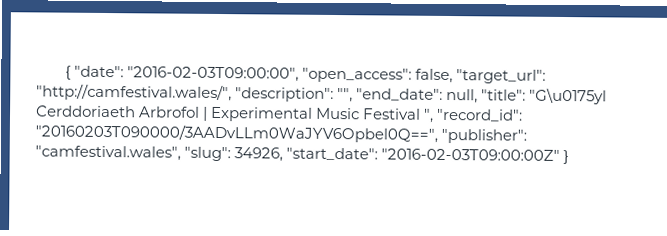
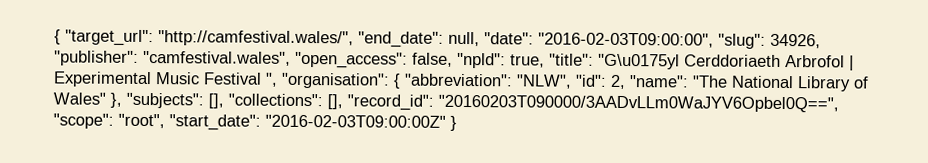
[65,65,547,84] [36,83,479,104] { "date": "2016-02-03T09:00:00", "open_access": false, "target_url": "http://camfestival.wales/", "description": "", "end_date": null, -> [54,29,821,49] [54,50,545,69] { "target_url": "http://camfestival.wales/", "end_date": null, "date": "2016-02-03T09:00:00", "slug": 34926, "publisher": "camfestival.wales", "open_access": false, "npld": true,
[436,108,524,122] [35,123,528,144] [35,145,284,162] "record_id": "20160203T090000/3AADvLLm0WaJYV6Opbel0Q==", "publisher": "camfestival.wales", "slug": 34926, -> [281,72,869,92] [53,92,839,113] [53,113,165,129] "organisation": { "abbreviation": "NLW", "id": 2, "name": "The National Library of Wales" }, "subjects": [], "collections": [], "record_id": "20160203T090000/3AADvLLm0WaJYV6Opbel0Q==", "scope": "root",

